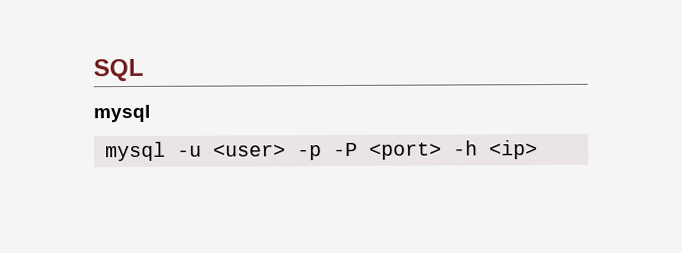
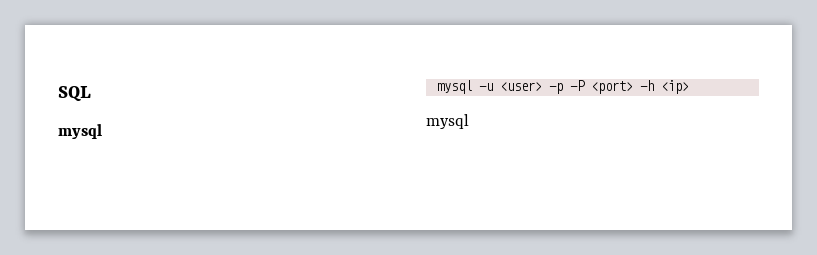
(539, 150) none -> [426,114,469,129] // mysql

